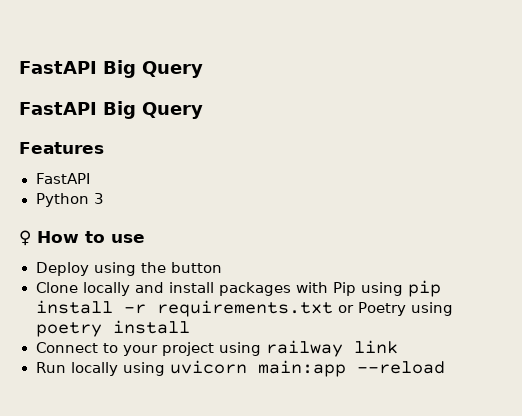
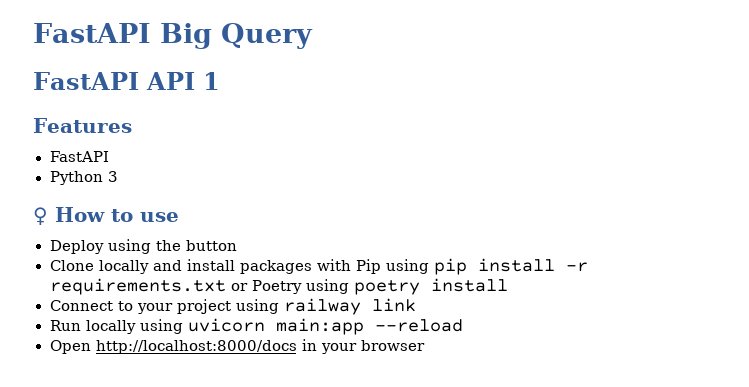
[102,101,203,119] Big Query -> [145,72,220,90] API 1
(445, 367) none -> [49,339,425,354] // Open http://localhost:8000/docs in your browser

